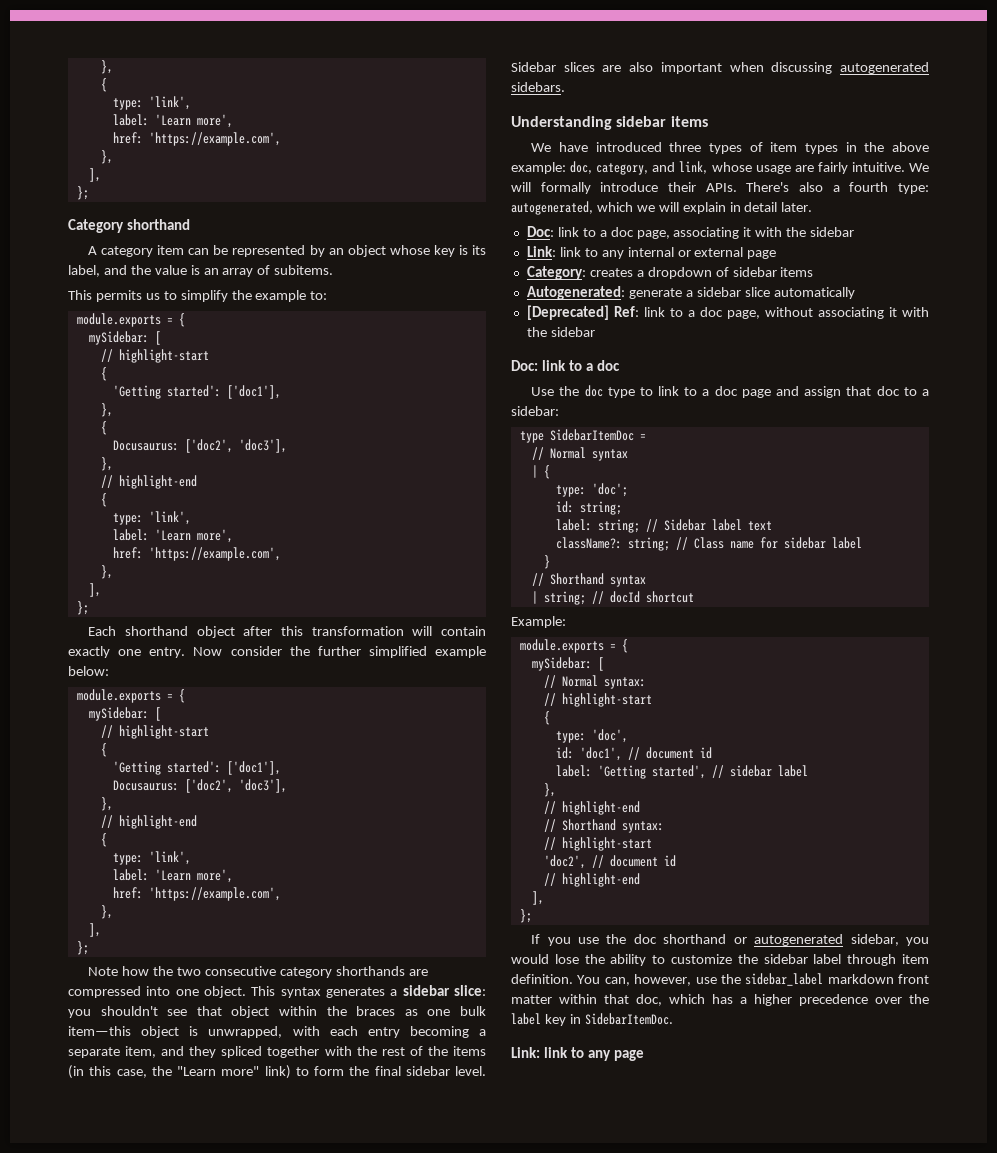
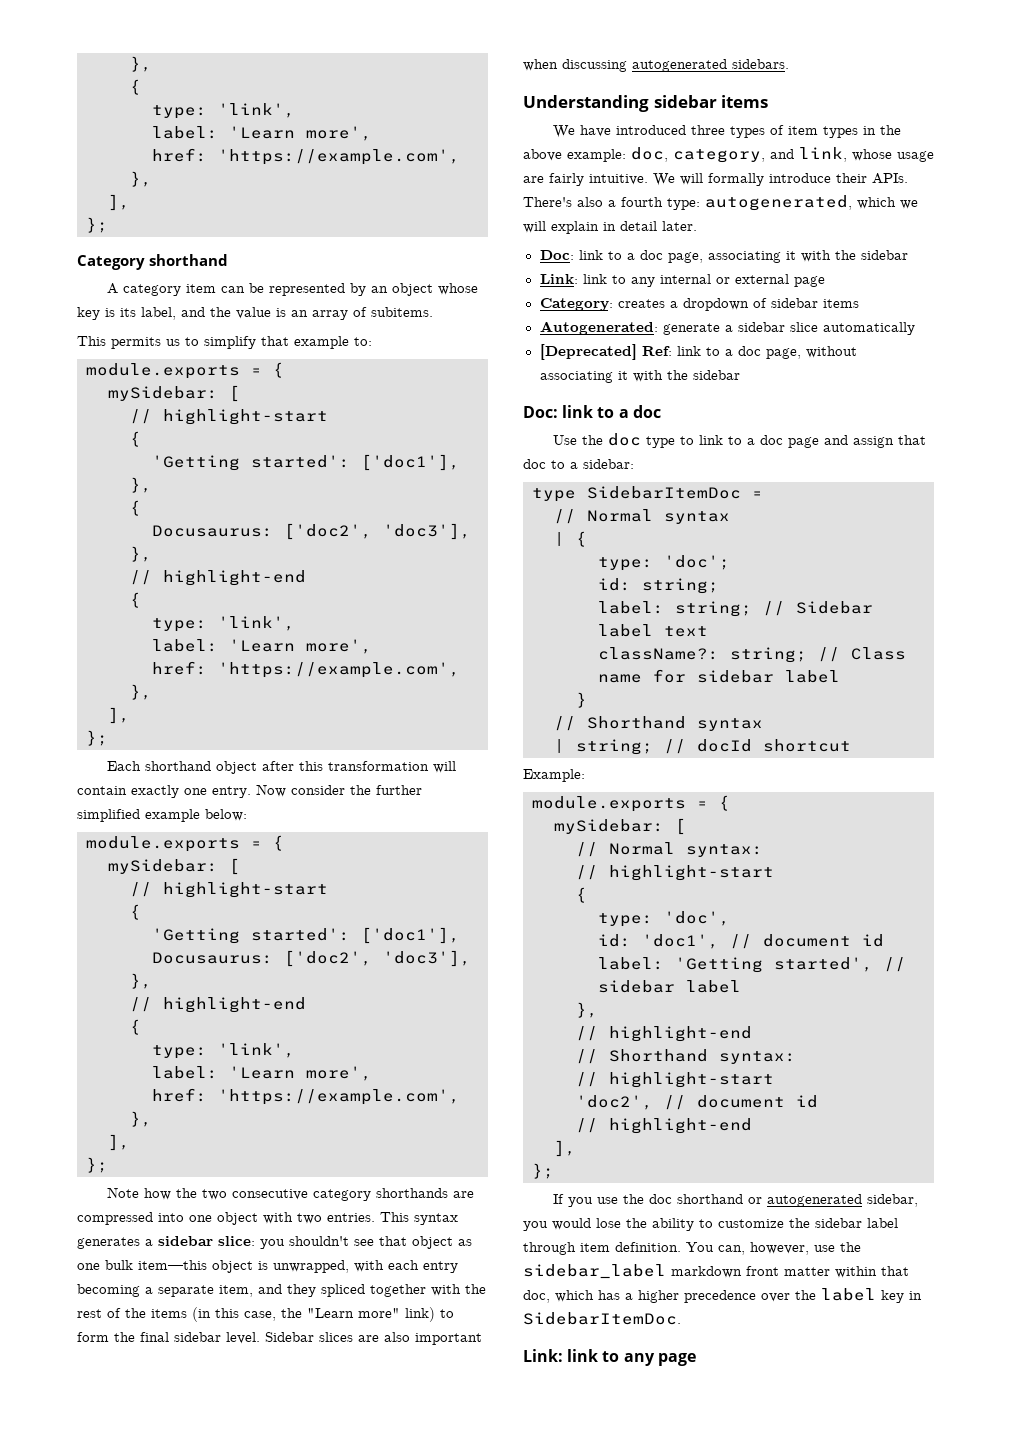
[231,290,252,300] the -> [261,336,289,346] that
[204,986,246,998] object. -> [217,1212,375,1225] object with two entries.
[279,1006,396,1016] within the braces -> (453, 1242) none

